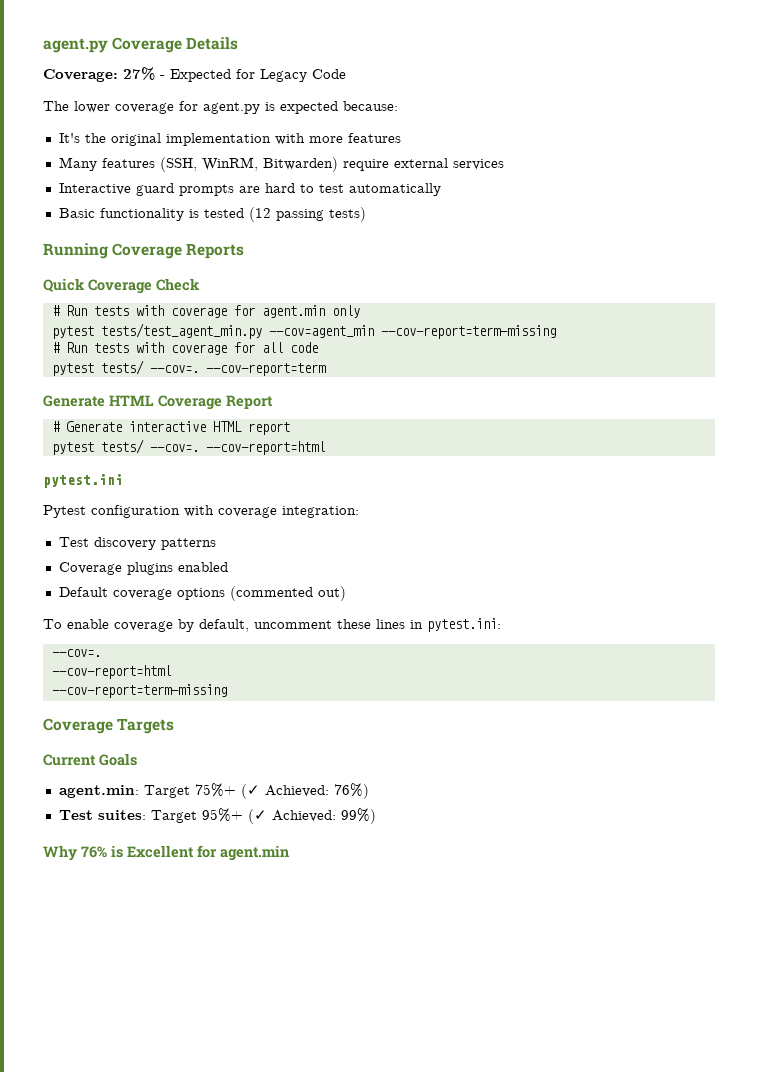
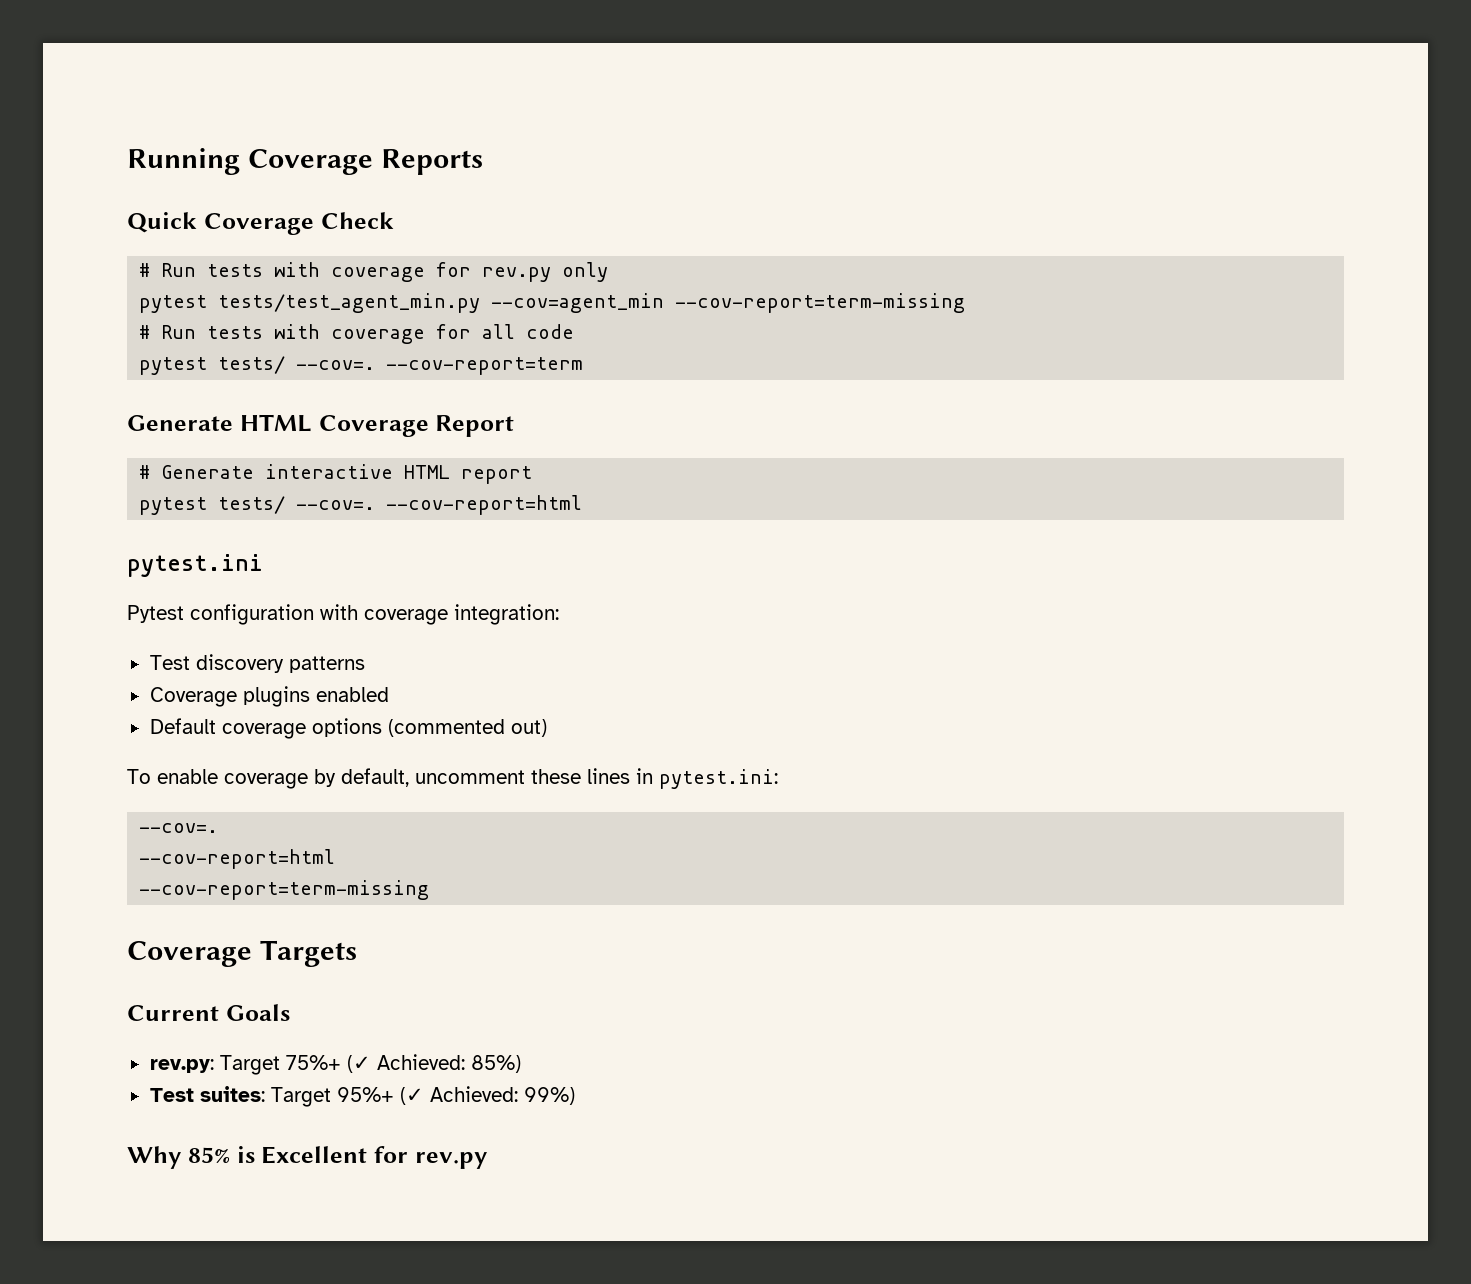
[43,37,239,53] [43,67,346,82] [43,101,398,114] [58,133,401,146] [58,157,504,172] [58,183,441,196] [58,207,366,222] agent.py Coverage Details // Coverage: 27% - Expected for Legacy Code // The lower coverage for agent.py is expected because: // It's the original implementation with more features // Many features (SSH, WinRM, Bitwarden) require external services // Interactive guard prompts are hard to test automatically // Basic functionality is tested (12 passing tests) // -> (127, 161) none
[261,305,325,318] agent.min -> [482,267,552,282] rev.py
[58,785,139,798] agent.min: -> [149,1059,214,1073] rev.py:
[333,783,369,799] 76%) -> [470,1055,521,1073] 85%)
[81,846,107,858] 76% -> [187,1147,230,1163] 85%
[220,845,289,861] agent.min -> [414,1152,487,1169] rev.py

